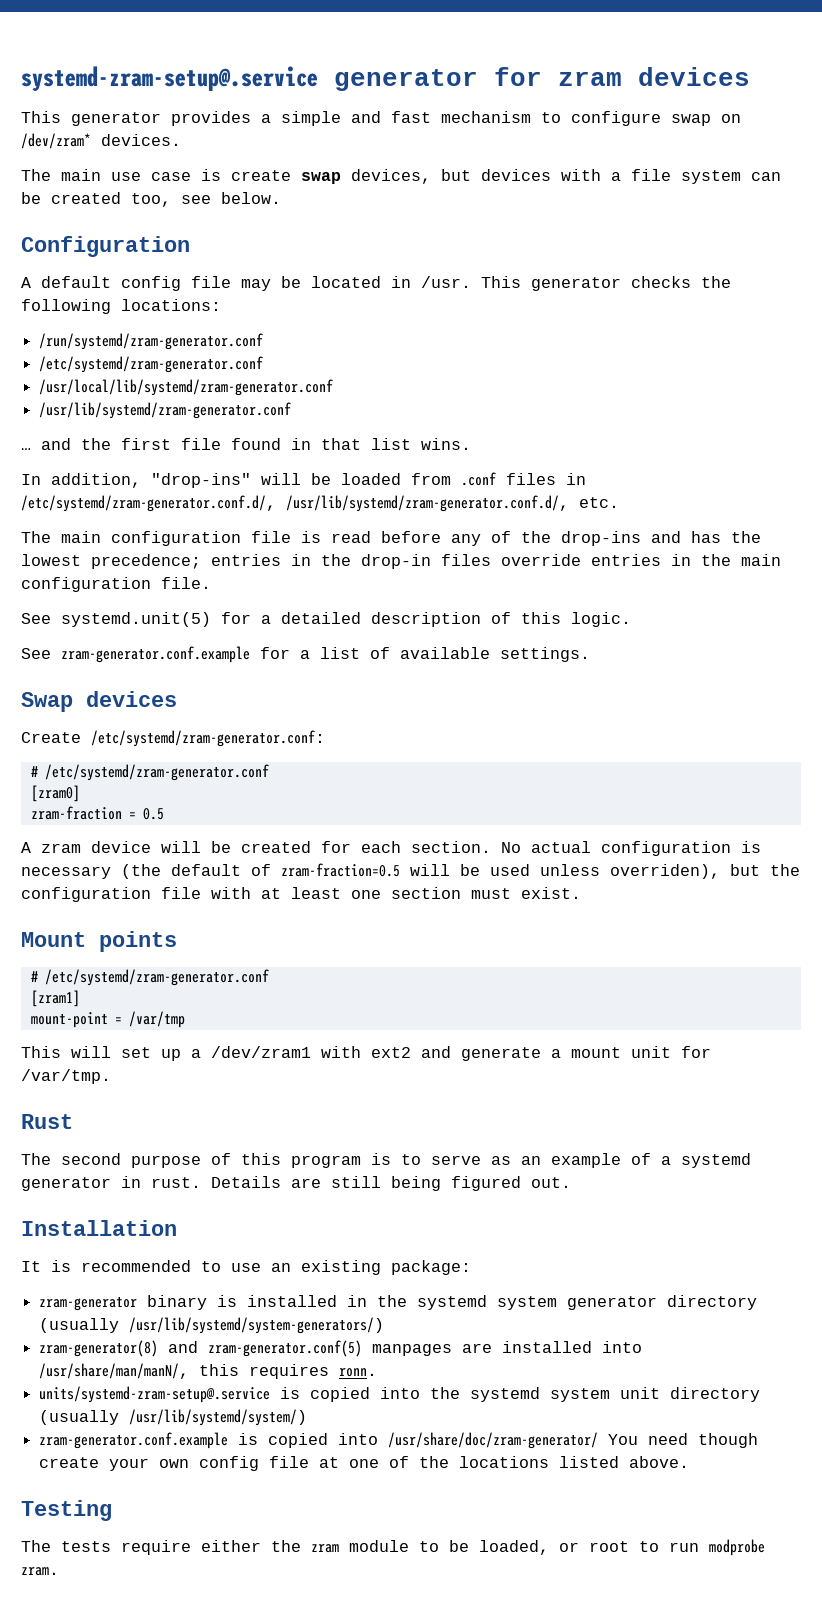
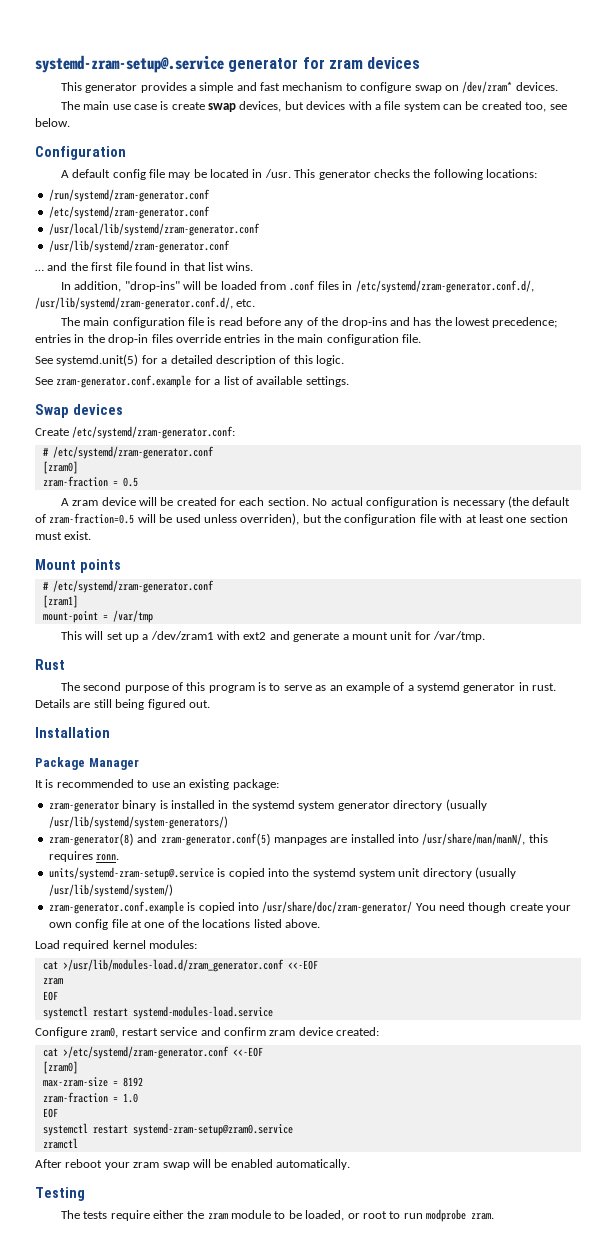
(177, 1228) none -> [35,757,139,770] // Package Manager
(690, 1462) none -> [35,940,198,951] [42,959,318,972] [42,978,63,985] [42,991,58,1001] [42,1006,273,1019] [35,1027,379,1038] [42,1046,263,1059] [42,1061,78,1074] [42,1077,143,1087] [42,1092,138,1103] [42,1108,58,1118] [42,1123,293,1136] [42,1138,78,1149] [35,1159,350,1170] // Load required kernel modules: // cat >/usr/lib/modules-load.d/zram_generator.conf <<-EOF // zram // EOF // systemctl restart systemd-modules-load.service // Configure zram0, restart service and confirm zram device created: // cat >/etc/systemd/zram-generator.conf <<-EOF // [zram0] // max-zram-size = 8192 // zram-fraction = 1.0 // EOF // systemctl restart systemd-zram-setup@zram0.service // zramctl // After reboot your zram swap will be enabled automatically.

